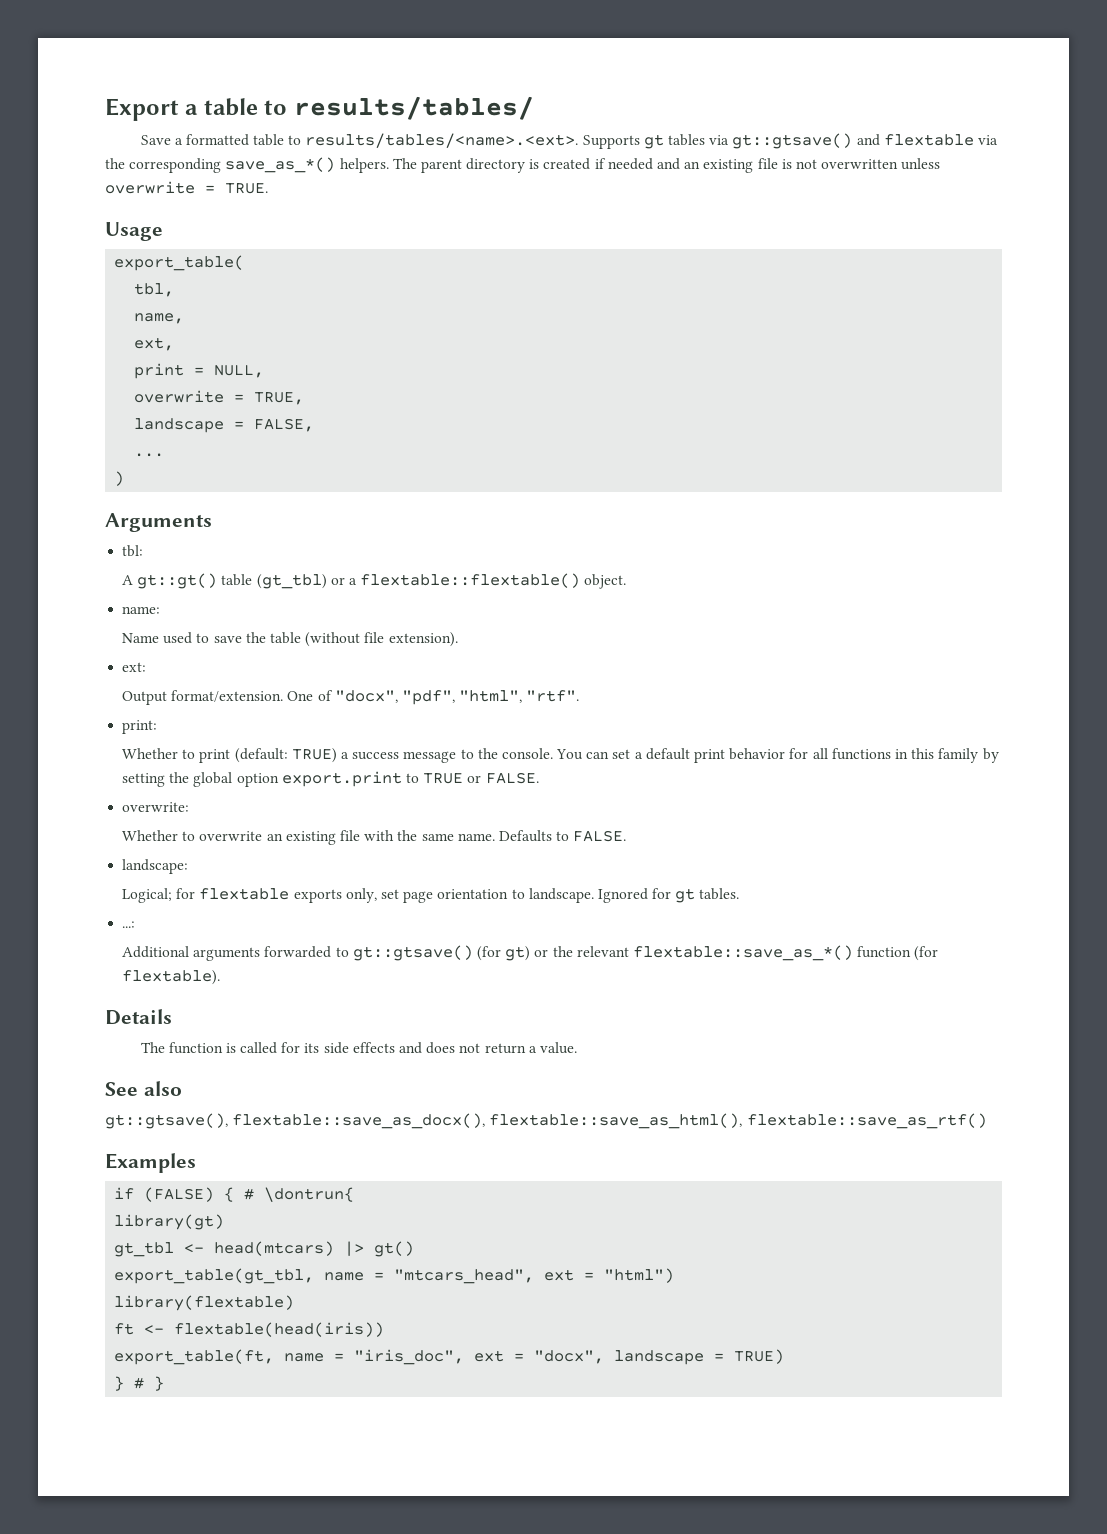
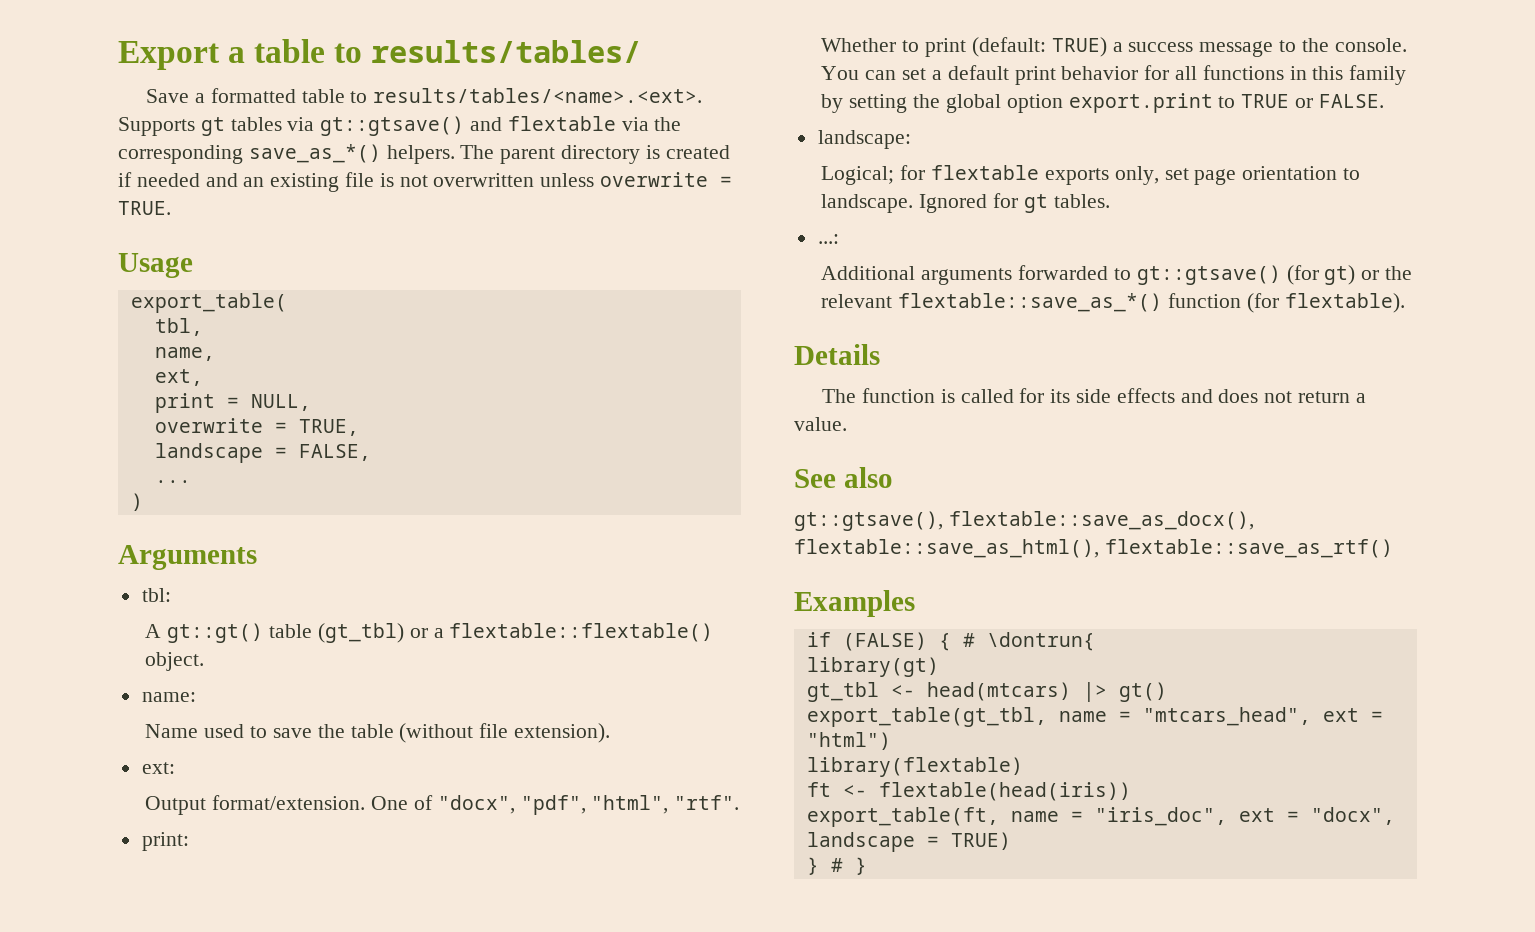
[122,802,190,812] [122,830,627,845] // overwrite: // Whether to overwrite an existing file with the same name. Defaults to FALSE. -> (1384, 101) none

